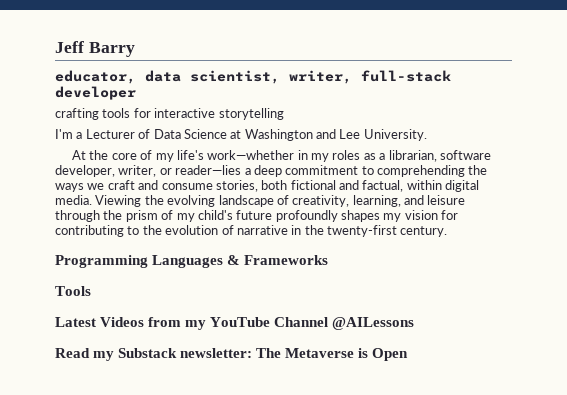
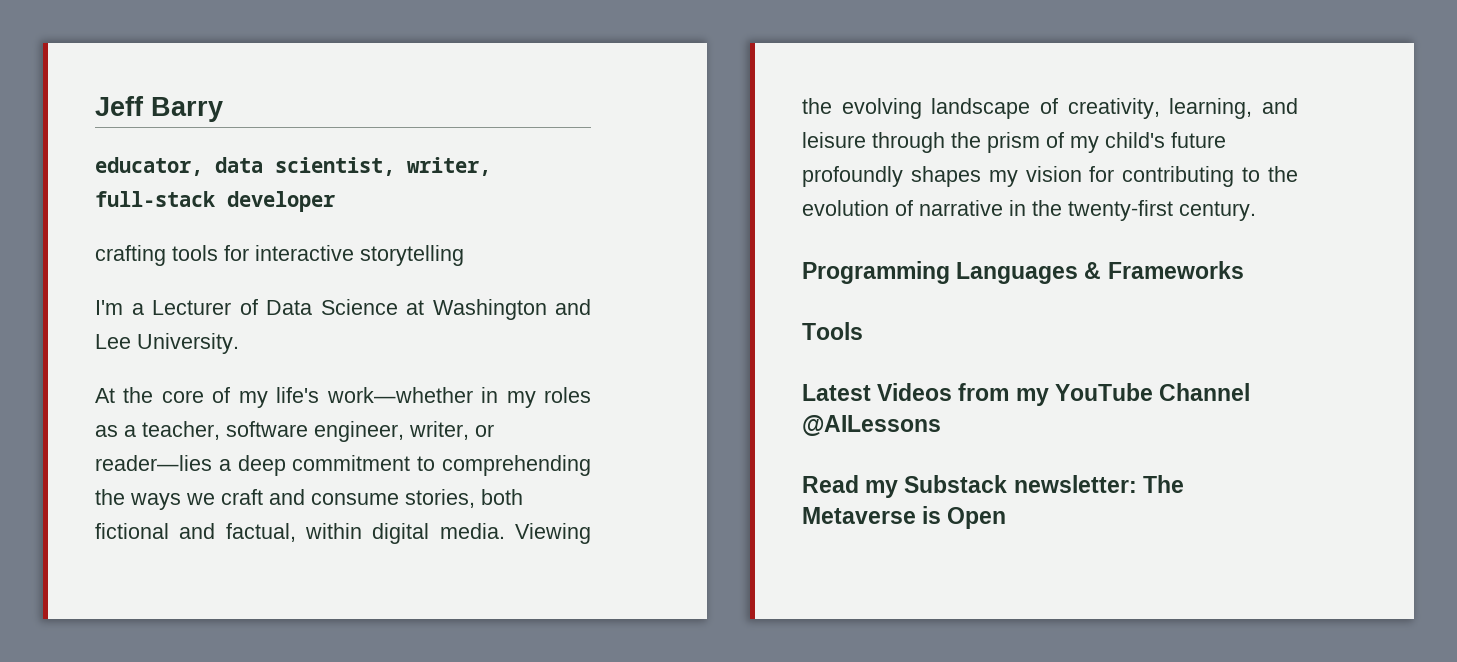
[388,150,491,162] [55,165,115,177] librarian, software developer, -> [142,421,404,442] teacher, software engineer,

